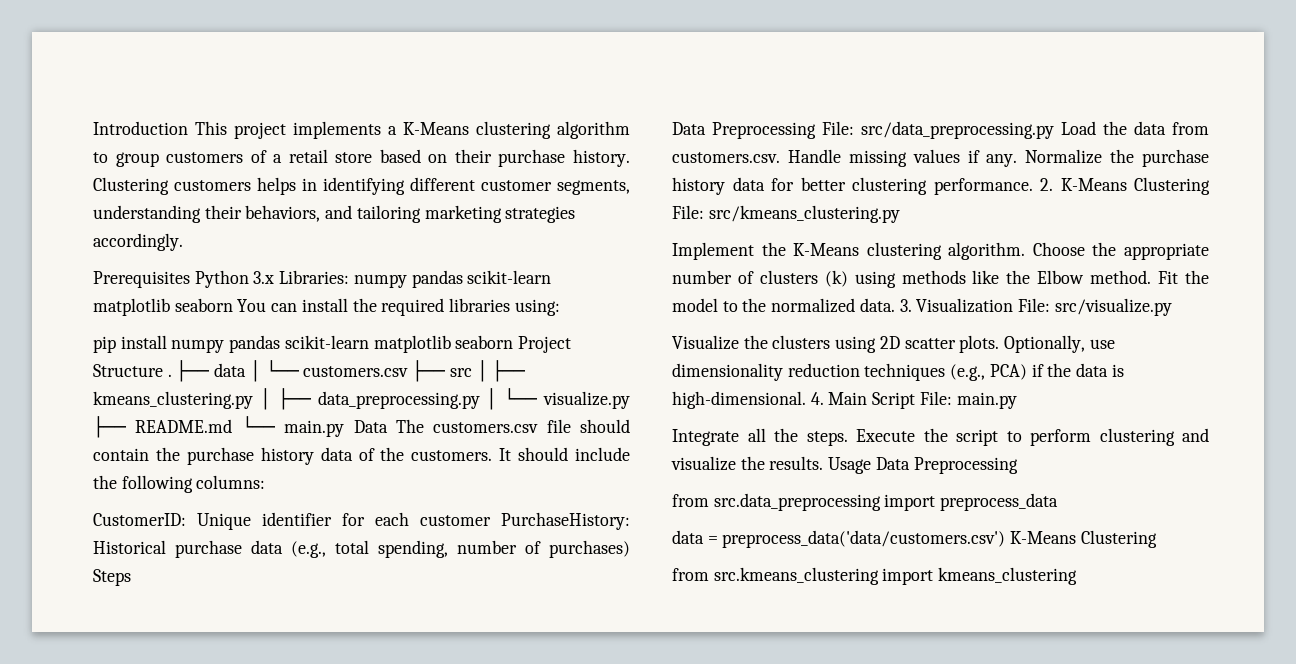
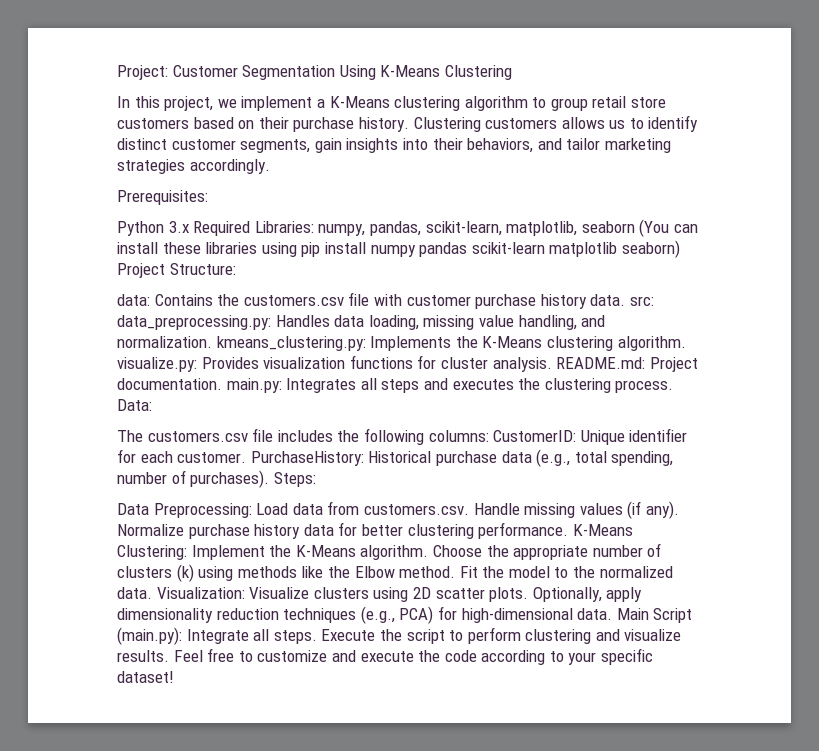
[93,121,381,139] Introduction This project implements -> [117,65,512,80] [117,96,313,111] Project: Customer Segmentation Using K-Means Clustering // In this project, we implement
[166,150,283,163] customers of a -> (588, 104) none
(373, 157) none -> [117,118,189,129] customers
[257,177,630,195] [93,205,201,223] helps in identifying different customer segments, understanding -> [561,115,699,132] [117,138,428,153] allows us to identify distinct customer segments, gain insights into
[356,205,421,223] tailoring -> [566,138,601,150] tailor
[93,271,190,288] Prerequisites -> [117,190,208,205] Prerequisites: //
[279,270,552,288] [93,298,560,316] Libraries: numpy pandas scikit-learn matplotlib seaborn You can install the required libraries using: // -> [193,219,698,237] [117,242,297,257] Required Libraries: numpy, pandas, scikit-learn, matplotlib, seaborn (You can install these libraries using
[455,335,572,353] [93,360,527,382] [93,388,630,410] [93,416,630,438] [93,447,630,465] seaborn Project Structure . ├── data │ └── customers.csv ├── src │ ├── kmeans_clustering.py │ ├── data_preprocessing.py │ └── visualize.py ├── README.md └── main.py Data The customers.csv file should contain the purchase history data of the customers. It should include -> [621,240,680,258] [117,263,236,278] [117,292,654,309] [117,315,606,330] [117,336,686,351] [117,355,698,372] [117,378,674,393] [117,399,152,411] [117,428,333,442] seaborn) Project Structure: // data: Contains the customers.csv file with customer purchase history data. src: data_preprocessing.py: Handles data loading, missing value handling, and normalization. kmeans_clustering.py: Implements the K-Means clustering algorithm. visualize.py: Provides visualization functions for cluster analysis. README.md: Project documentation. main.py: Integrates all steps and executes the clustering process. Data: // The customers.csv file includes
(266, 482) // -> (489, 436) none
[420,515,491,526] customer -> [177,452,247,463] customer.
[549,540,630,558] [93,569,131,586] [672,121,1127,139] purchases) Steps // Data Preprocessing File: src/data_preprocessing.py Load the -> [190,470,316,488] [117,503,289,518] purchases). Steps: // Data Preprocessing: Load
[967,149,1135,167] if any. Normalize the -> [627,501,679,519] [117,524,184,536] (if any). Normalize
[1040,177,1210,195] [672,205,900,223] 2. K-Means Clustering File: src/kmeans_clustering.py // -> [572,524,633,536] [117,545,187,560] K-Means Clustering:
[866,242,942,260] clustering -> (356, 551) none
[899,298,1172,316] [672,335,768,350] 3. Visualization File: src/visualize.py // Visualize the -> [156,587,310,599] Visualization: Visualize
[1089,339,1115,349] use -> [606,587,643,602] apply
[1031,363,1124,377] [672,391,1017,409] if the data is high-dimensional. 4. Main Script File: main.py // -> [437,606,693,623] [117,627,182,645] for high-dimensional data. Main Script (main.py):
[774,428,798,442] the -> (270, 635) none
[740,456,1018,474] [672,493,1059,511] [672,530,1157,548] [672,567,1078,585] the results. Usage Data Preprocessing // from src.data_preprocessing import preprocess_data // data = preprocess_data('data/customers.csv') K-Means Clustering // from src.kmeans_clustering import kmeans_clustering -> [117,648,654,665] [117,671,174,683] results. Feel free to customize and execute the code according to your specific dataset!

